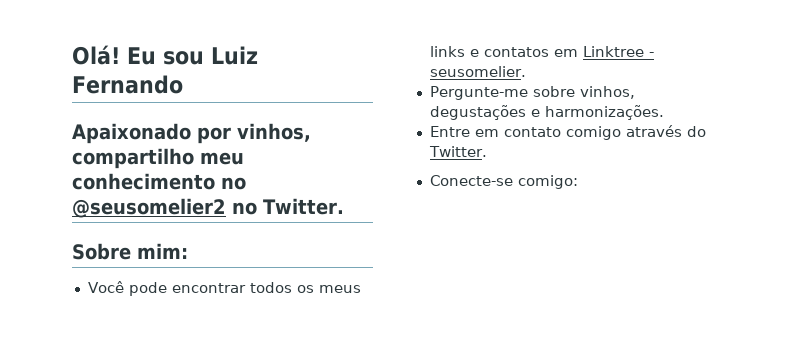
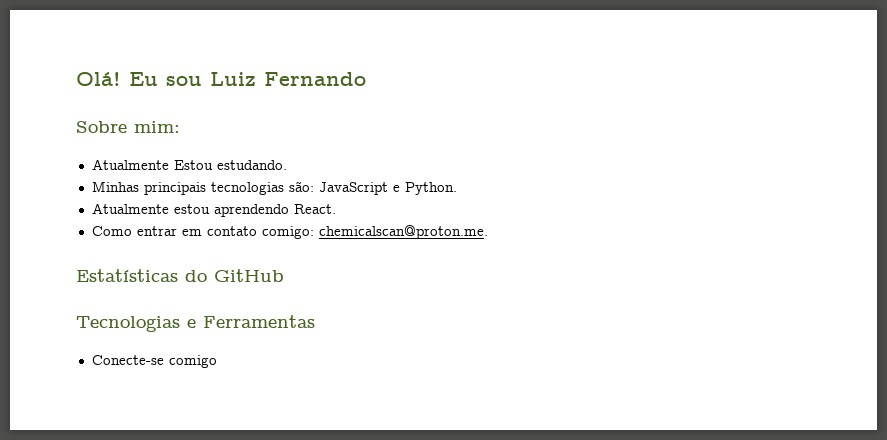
[72,123,311,144] [72,148,244,169] [72,173,246,190] [72,198,344,218] [72,243,188,260] [87,281,361,296] [429,46,654,57] [429,66,526,77] [429,86,635,100] [429,105,664,120] [429,125,706,140] [428,146,487,157] Apaixonado por vinhos, compartilho meu conhecimento no @seusomelier2 no Twitter. // Sobre mim: // Você pode encontrar todos os meus links e contatos em Linktree - seusomelier. // Pergunte-me sobre vinhos, degustações e harmonizações. // Entre em contato comigo através do Twitter. -> [76,121,180,133] [91,159,287,170] [91,181,457,195] [91,203,336,217] [91,225,488,239] [76,269,284,282] [76,315,315,332] Sobre mim: // Atualmente Estou estudando. // Minhas principais tecnologias são: JavaScript e Python. // Atualmente estou aprendendo React. // Como entrar em contato comigo: chemicalscan@proton.me. // Estatísticas do GitHub // Tecnologias e Ferramentas
[517,175,578,189] comigo: -> [168,355,217,368] comigo

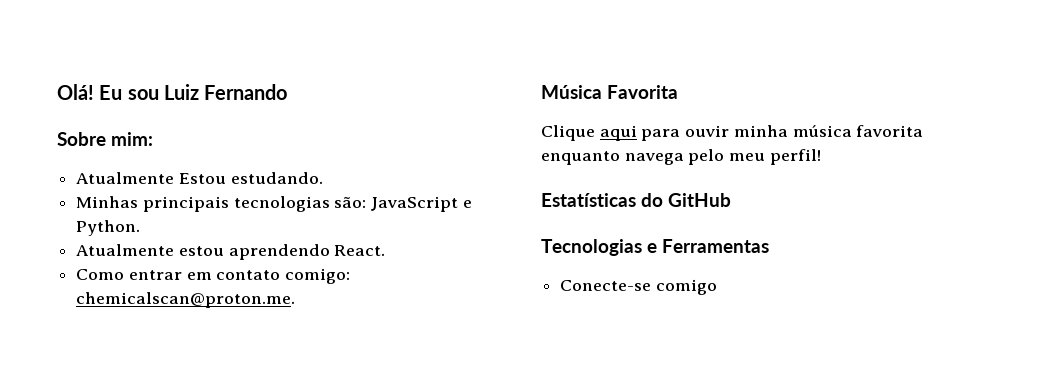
(488, 232) none -> [541,85,678,99] [541,125,924,141] [541,149,821,165] // Música Favorita // Clique aqui para ouvir minha música favorita enquanto navega pelo meu perfil!

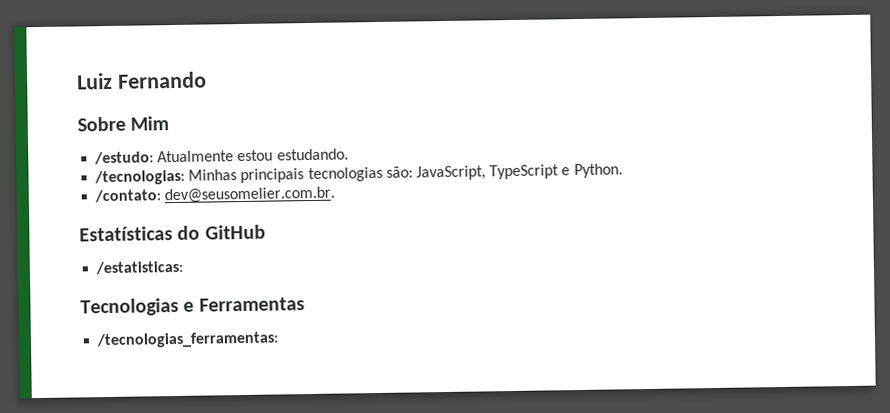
[57,84,159,100] Olá! Eu sou -> (76, 81) none
[111,132,153,146] [76,172,226,184] mim: // Atualmente Estou -> [130,116,170,131] [94,149,274,165] Mim // /estudo: Atualmente estou
(323, 178) none -> [94,169,186,186] /tecnologias:
[371,196,459,212] JavaScript -> [415,164,560,181] JavaScript, TypeScript
[76,244,386,260] [76,268,351,284] [76,292,296,308] [541,85,678,99] [541,125,924,141] [541,149,821,165] Atualmente estou aprendendo React. // Como entrar em contato comigo: chemicalscan@proton.me. // Música Favorita // Clique aqui para ouvir minha música favorita enquanto navega pelo meu perfil! -> [94,186,336,204] /contato: dev@seusomelier.com.br.
(731, 200) none -> [95,260,184,275] // /estatisticas:
[560,279,717,295] Conecte-se comigo -> [96,331,280,349] /tecnologias_ferramentas:

